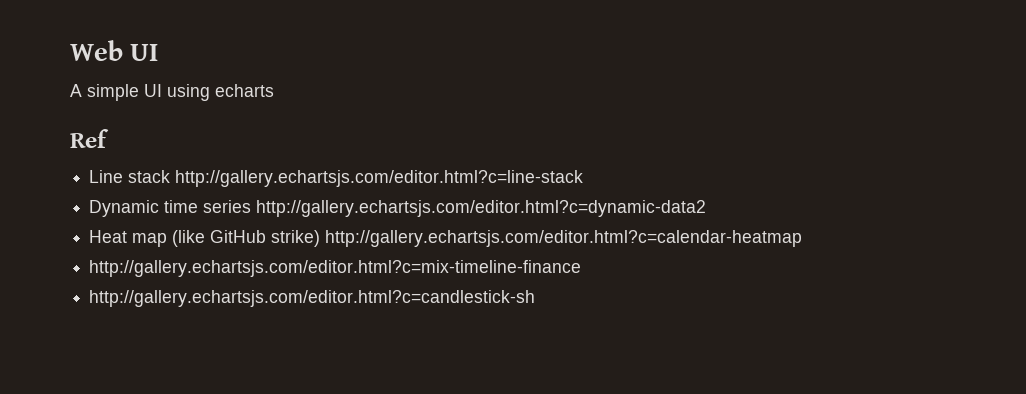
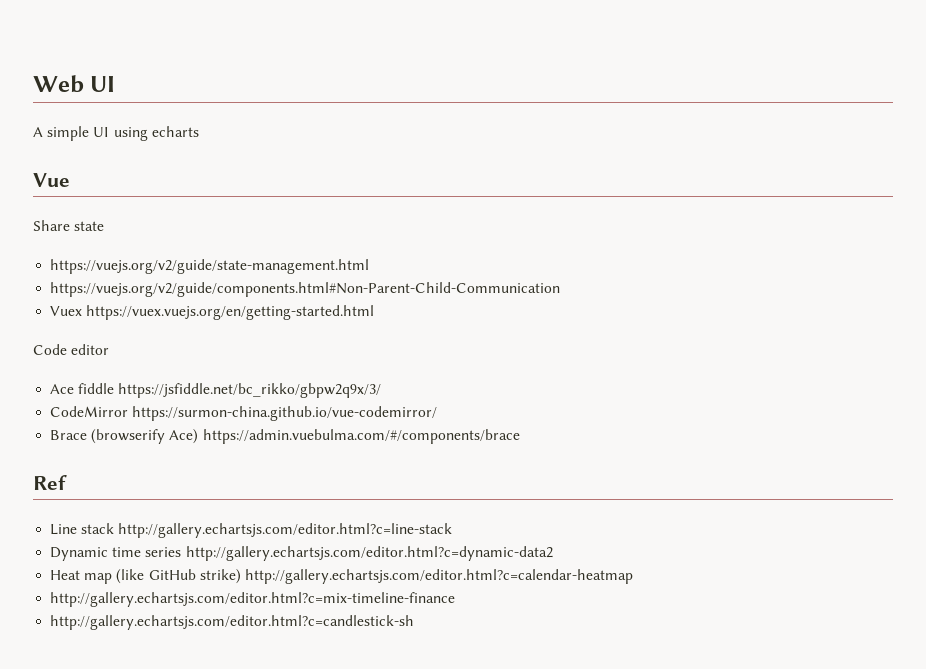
(274, 90) none -> [33,173,70,187] [33,220,105,231] [50,259,370,274] [50,282,561,297] [50,305,375,320] [33,344,110,355] [50,383,382,398] [50,406,438,421] [50,429,520,444] // Vue // Share state // https://vuejs.org/v2/guide/state-management.html // https://vuejs.org/v2/guide/components.html#Non-Parent-Child-Communication // Vuex https://vuex.vuejs.org/en/getting-started.html // Code editor // Ace fiddle https://jsfiddle.net/bc_rikko/gbpw2q9x/3/ // CodeMirror https://surmon-china.github.io/vue-codemirror/ // Brace (browserify Ace) https://admin.vuebulma.com/#/components/brace

